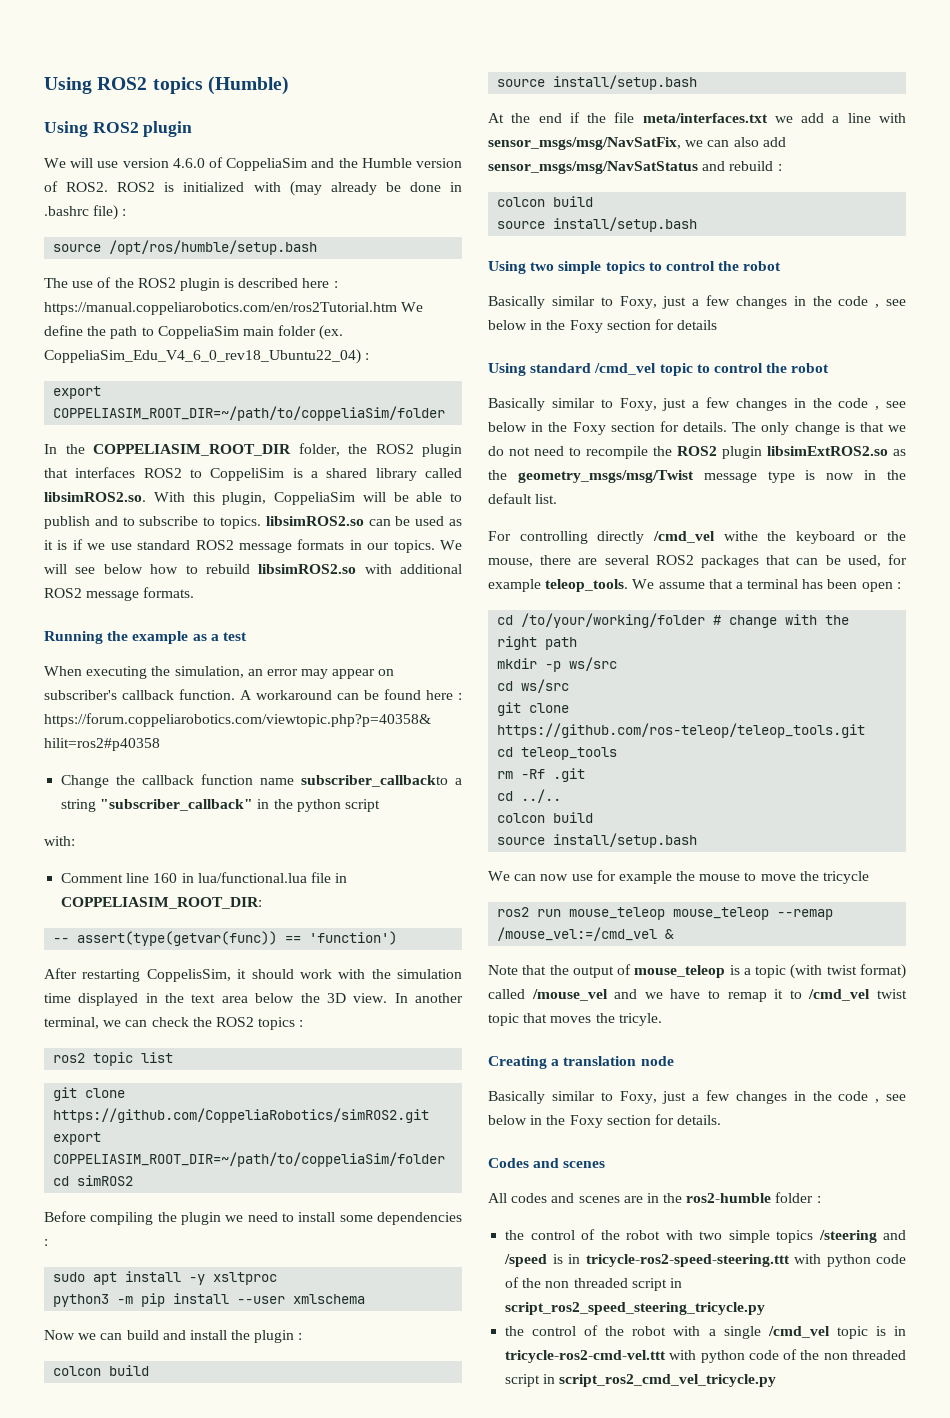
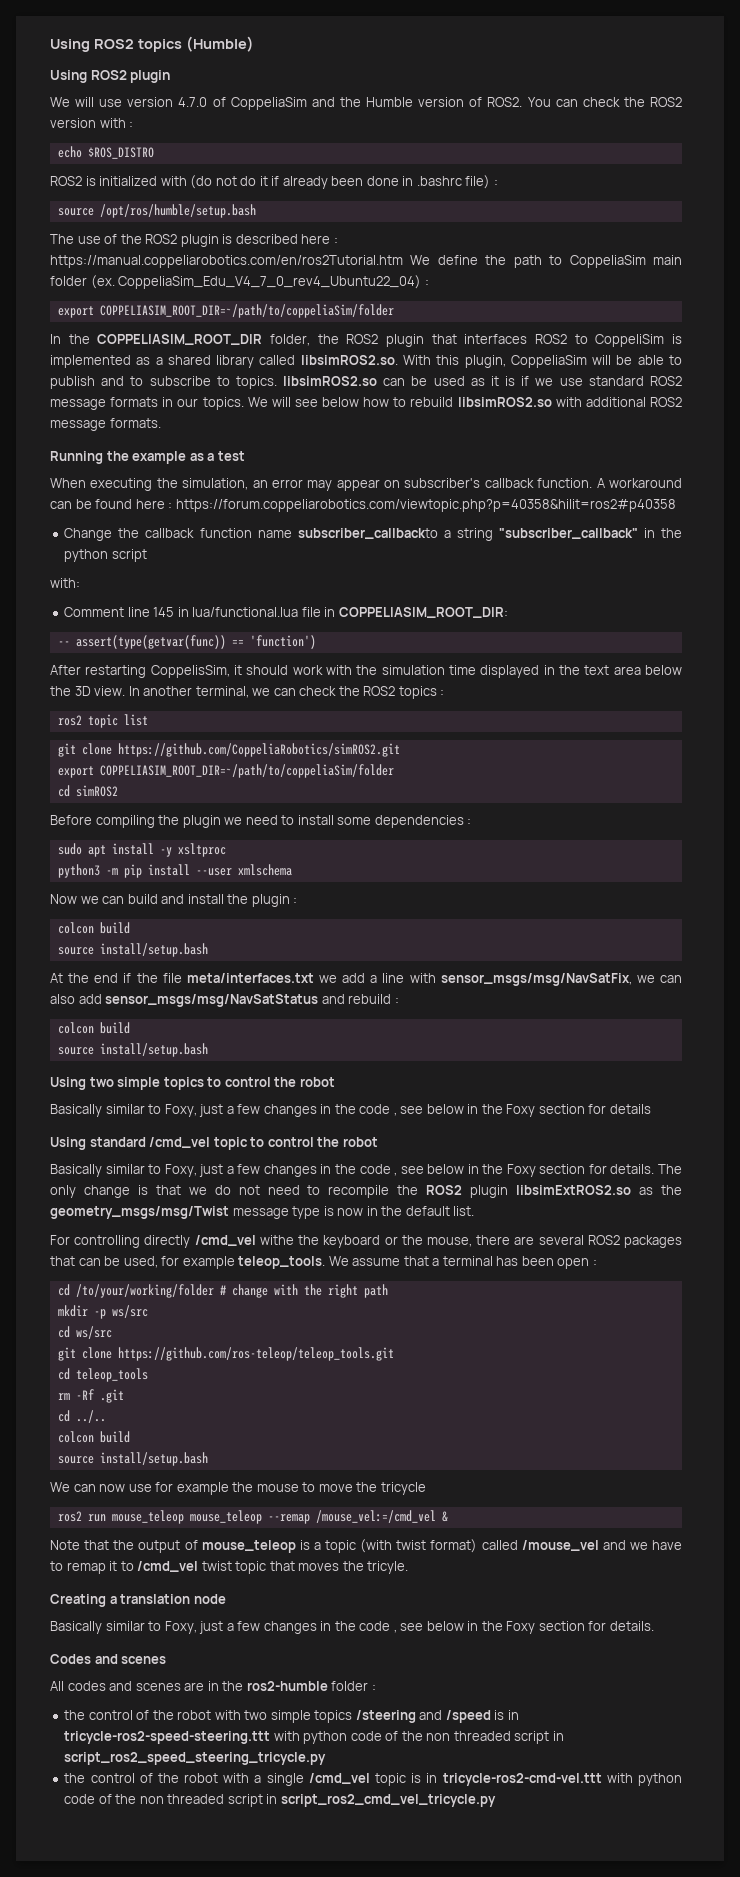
[172,158,205,168] 4.6.0 -> [178,97,208,107] 4.7.0
[117,181,401,196] ROS2 is initialized with (may already be -> [527,97,683,107] [50,118,134,128] [57,146,154,159] [50,175,364,189] You can check the ROS2 version with : // echo $ROS_DISTRO // ROS2 is initialized with (do not do it if already been
[44,349,361,364] CoppeliaSim_Edu_V4_6_0_rev18_Ubuntu22_04) -> [118,275,422,289] CoppeliaSim_Edu_V4_7_0_rev4_Ubuntu22_04)
(303, 473) none -> [50,355,151,368] implemented as
[153,873,178,883] 160 -> [153,607,175,617] 145

